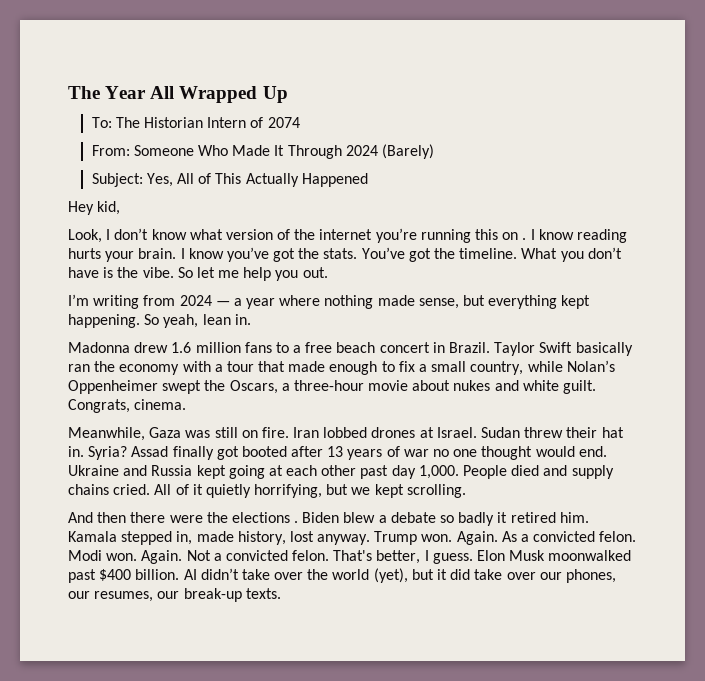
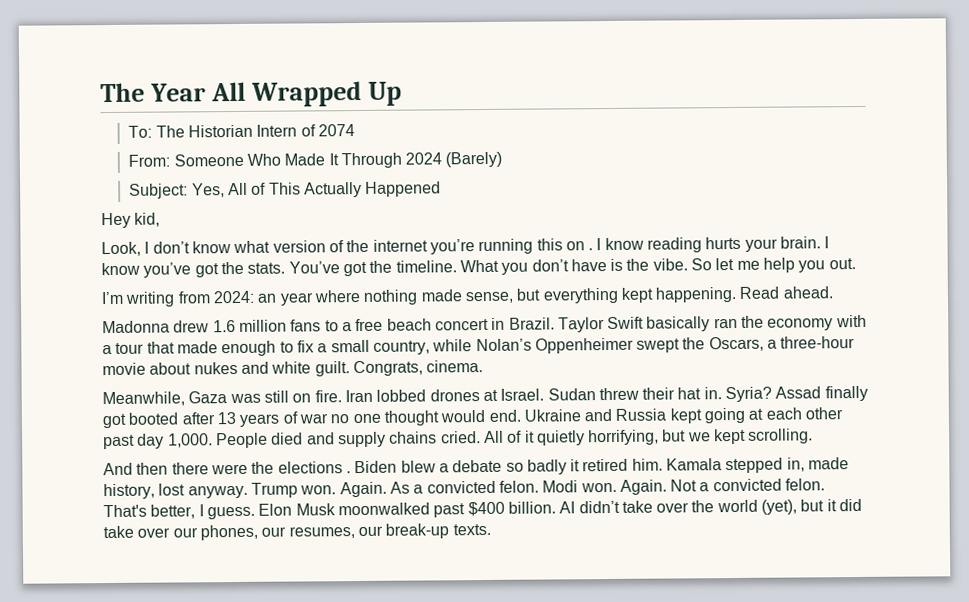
[179,295,242,306] 2024 — a -> [212,290,278,304] 2024: an
[144,314,251,328] So yeah, lean in. -> [739,286,833,299] Read ahead.

